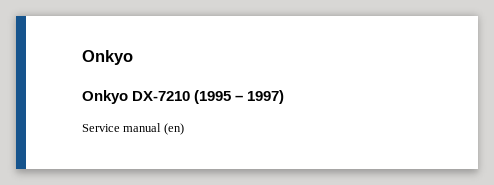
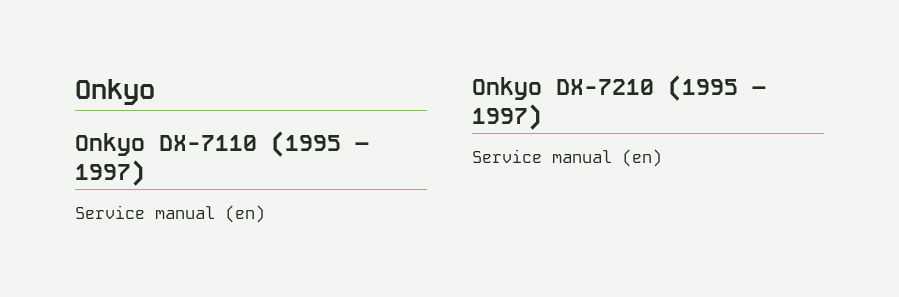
[82,50,133,65] Onkyo -> [75,79,155,105] [75,131,369,157] [75,160,145,186] [75,205,265,223] Onkyo // Onkyo DX-7110 (1995 – 1997) // Service manual (en)

